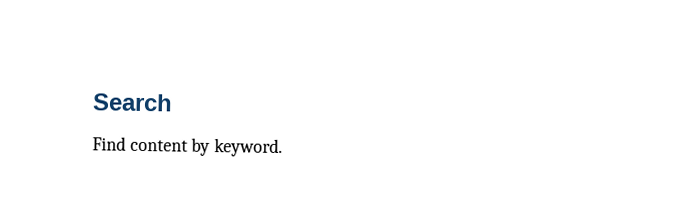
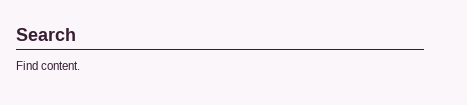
[129,137,284,158] content by keyword. -> [41,61,81,70] content.

